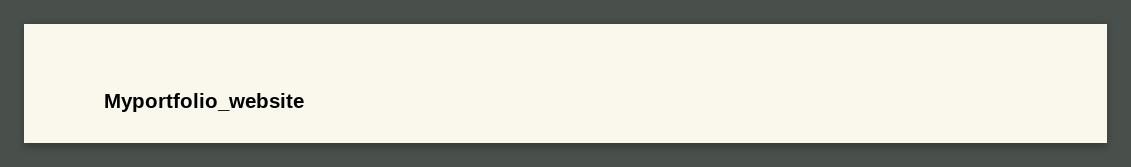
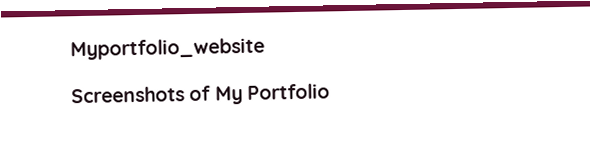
(304, 102) none -> [71,83,330,105] // Screenshots of My Portfolio

